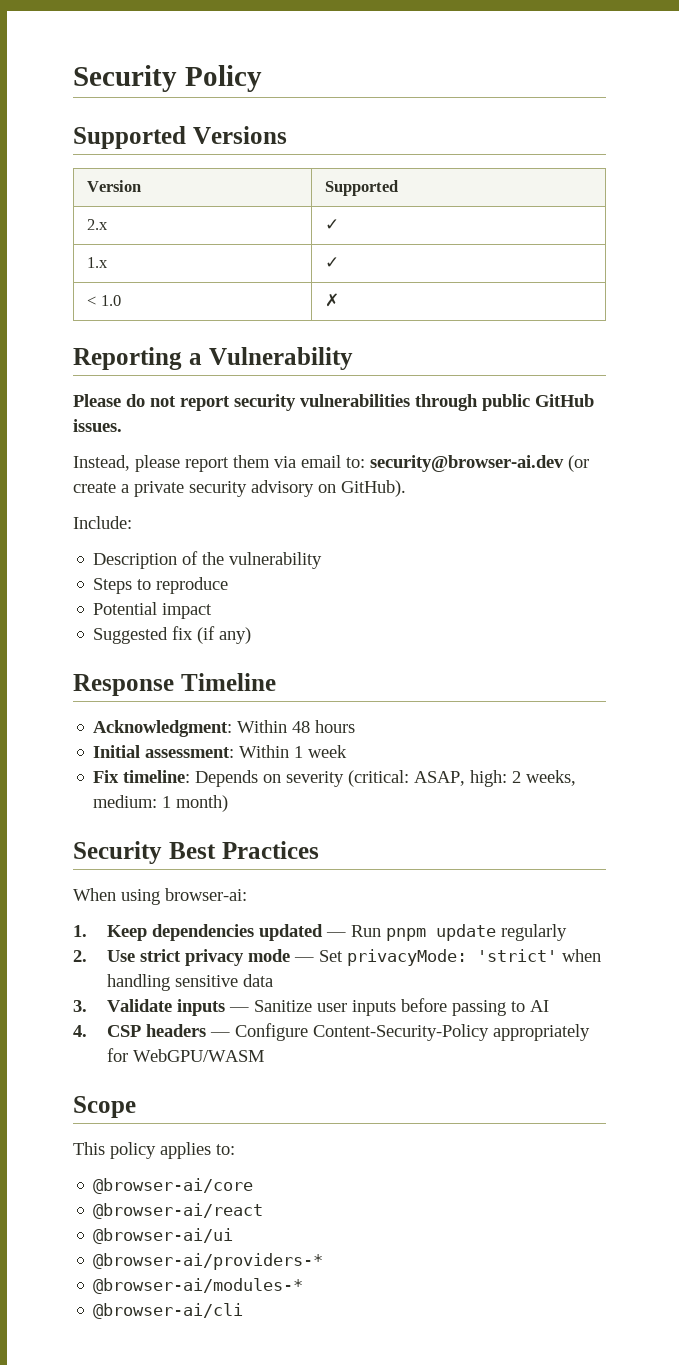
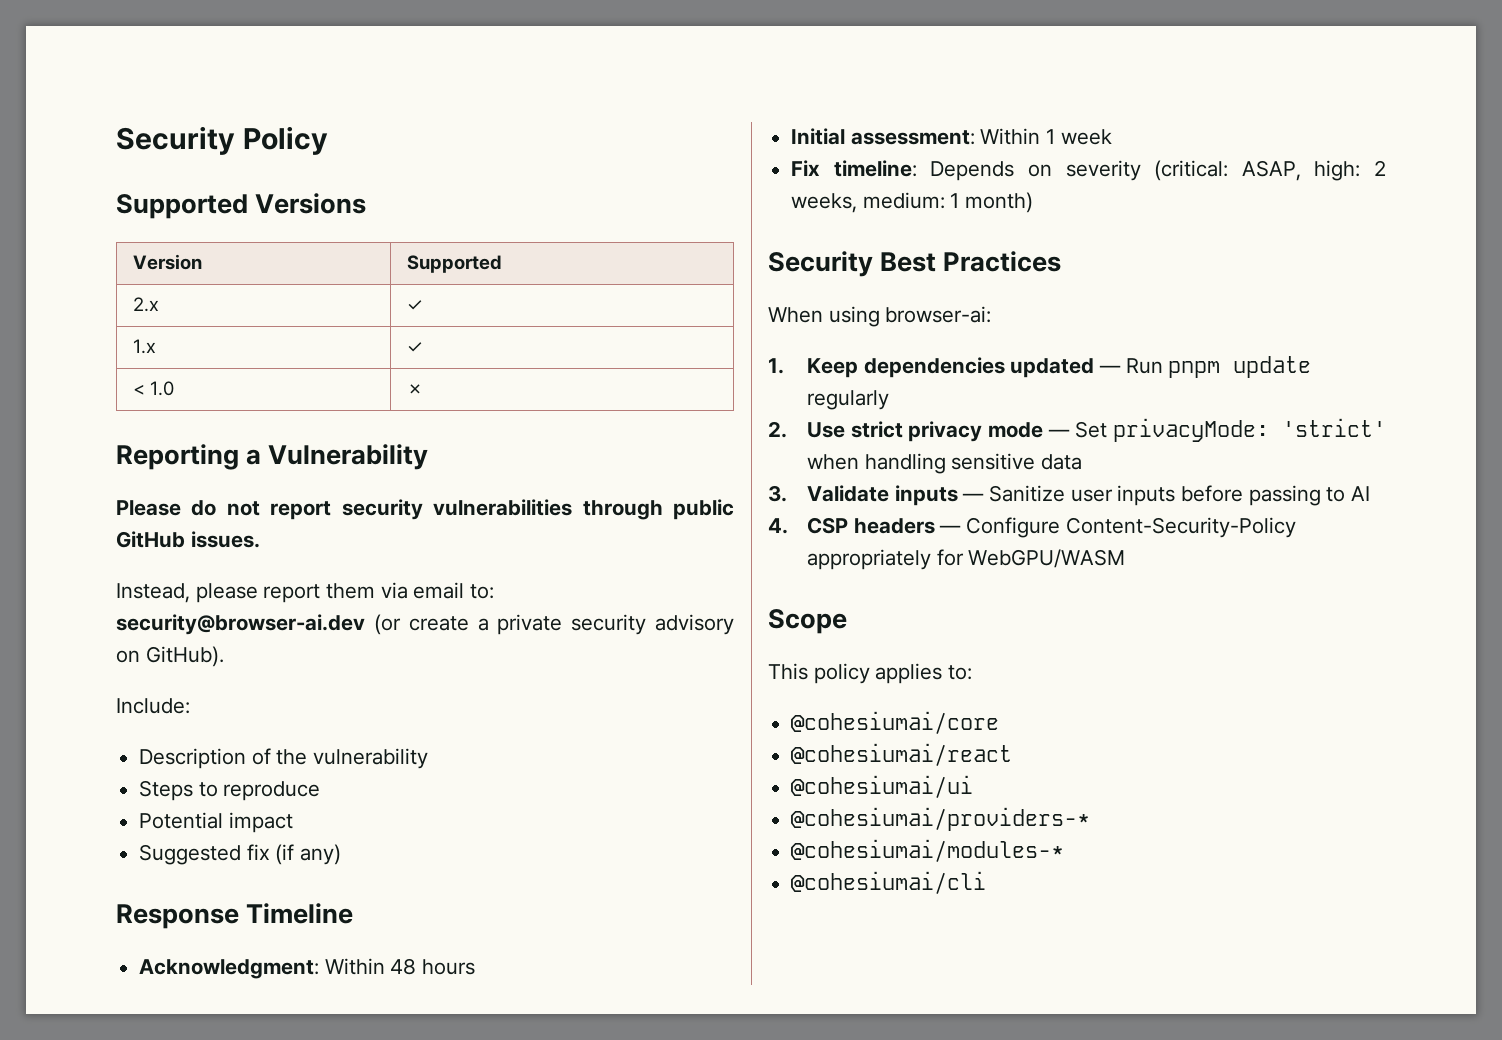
[93,1178,254,1194] [93,1203,264,1219] [93,1228,234,1244] [93,1253,324,1270] [93,1278,304,1294] [93,1303,244,1319] @browser-ai/core // @browser-ai/react // @browser-ai/ui // @browser-ai/providers-* // @browser-ai/modules-* // @browser-ai/cli -> [791,711,1000,734] [791,743,1013,766] [791,775,974,798] [791,807,1091,831] [791,839,1065,862] [791,871,987,894] @cohesiumai/core // @cohesiumai/react // @cohesiumai/ui // @cohesiumai/providers-* // @cohesiumai/modules-* // @cohesiumai/cli

